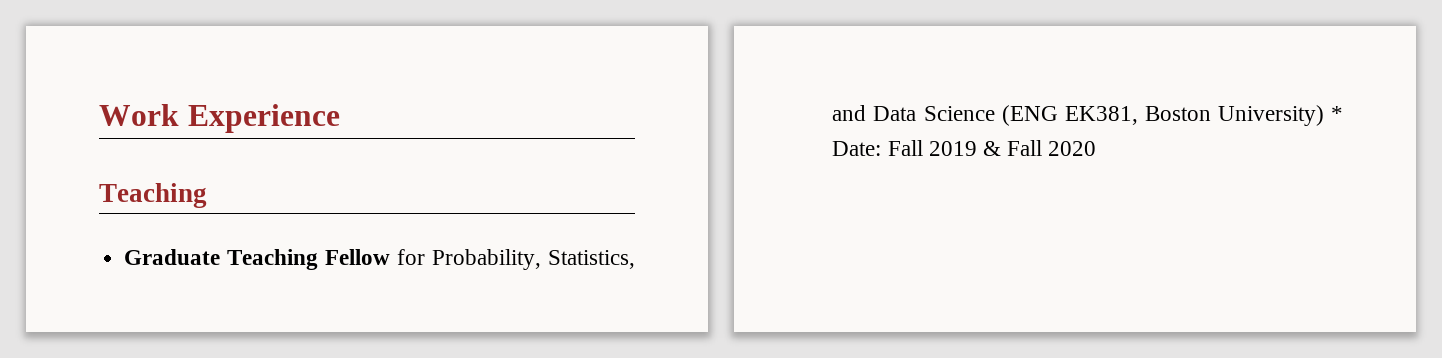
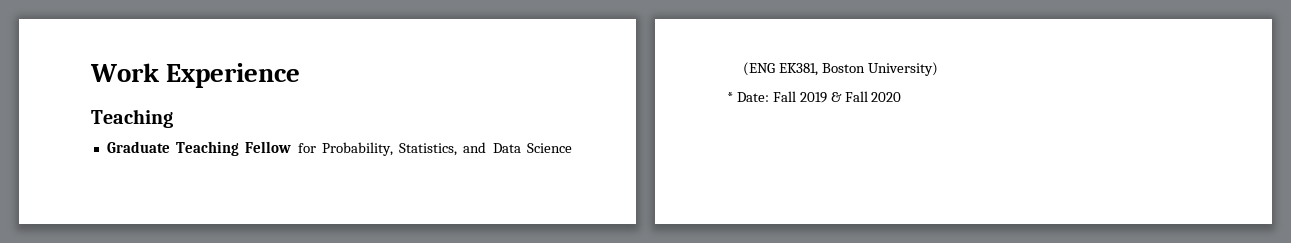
(1324, 115) none -> (938, 69) //

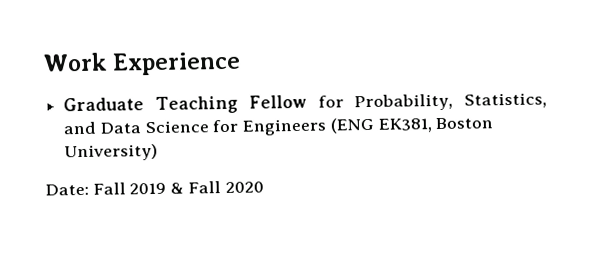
[91,109,173,128] // Teaching -> (242, 63) none
(573, 148) none -> [212,118,328,136] for Engineers
[727,92,733,102] * -> (159, 152) none

